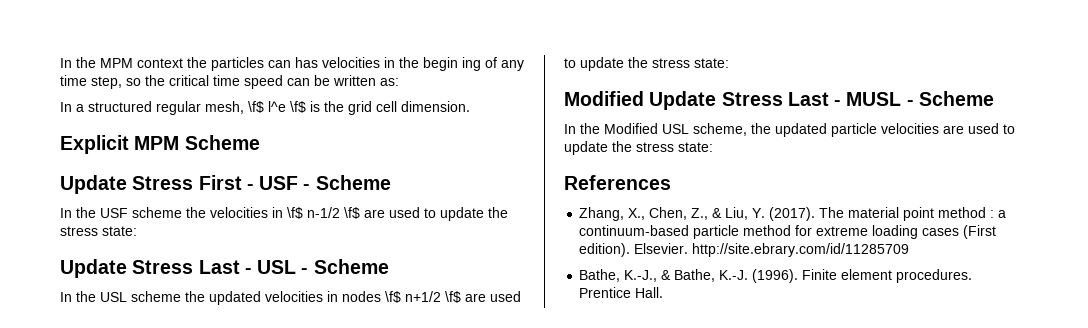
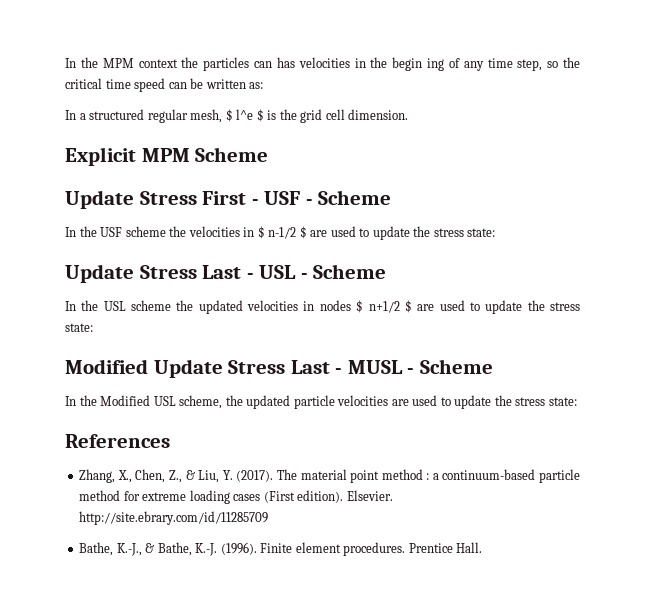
[248,101,306,113] \f$ l^e \f$ -> [225,109,264,122] $ l^e $
[287,207,360,219] \f$ n-1/2 \f$ -> [257,226,307,239] $ n-1/2 $
[385,291,461,303] \f$ n+1/2 \f$ -> [356,300,412,313] $ n+1/2 $

